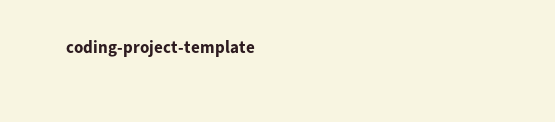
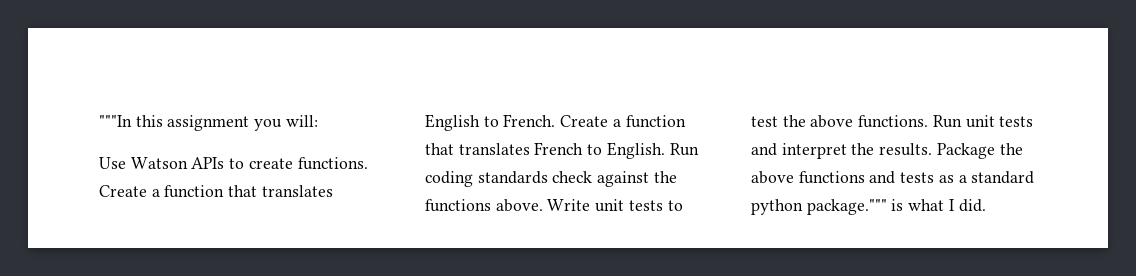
[66,40,255,57] coding-project-template -> [99,115,318,131] [99,157,368,170] [99,185,333,198] [425,114,686,131] [425,142,699,159] [425,171,677,187] [425,199,683,212] [751,115,1034,128] [751,143,1023,159] [751,171,1035,184] [751,199,986,215] """In this assignment you will: // Use Watson APIs to create functions. Create a function that translates English to French. Create a function that translates French to English. Run coding standards check against the functions above. Write unit tests to test the above functions. Run unit tests and interpret the results. Package the above functions and tests as a standard python package.""" is what I did.

